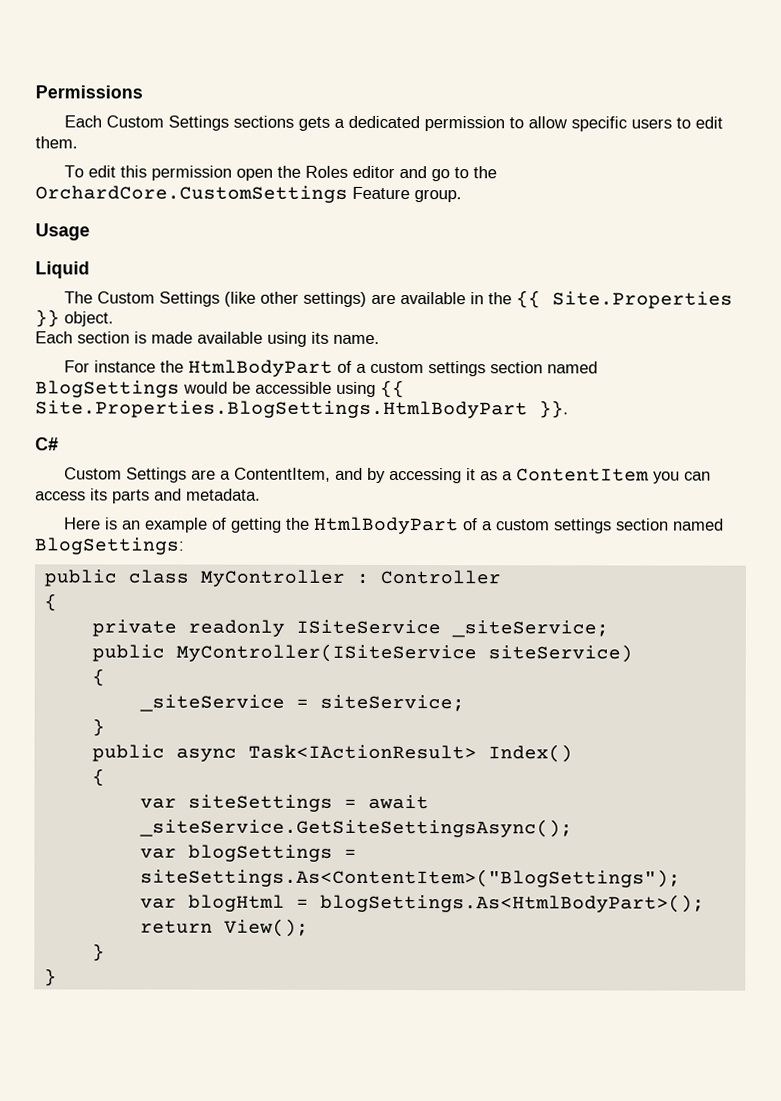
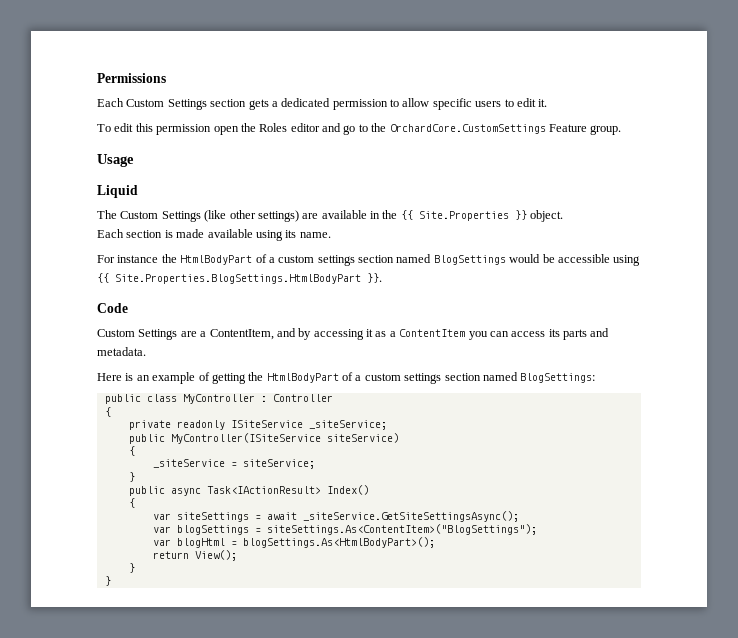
[233,115,295,128] sections -> [210,99,247,107] section
[35,136,78,149] them. -> [538,99,548,107] it.
[35,437,59,451] C# -> [97,303,128,313] Code

